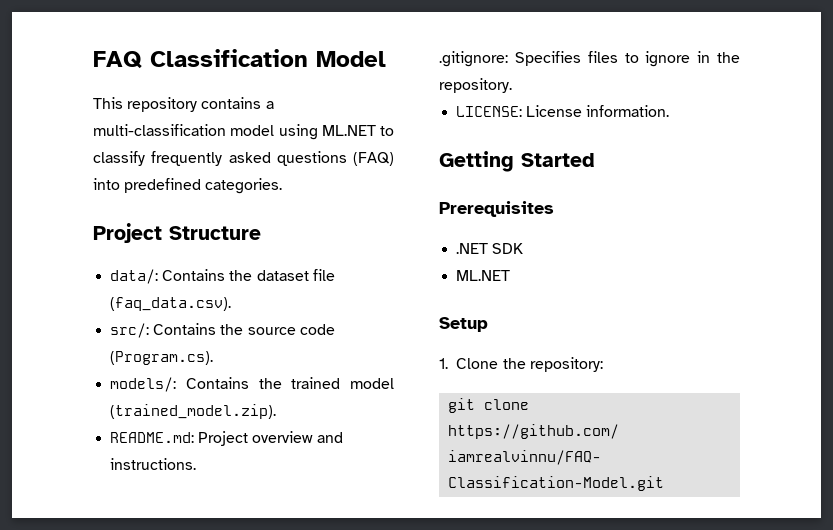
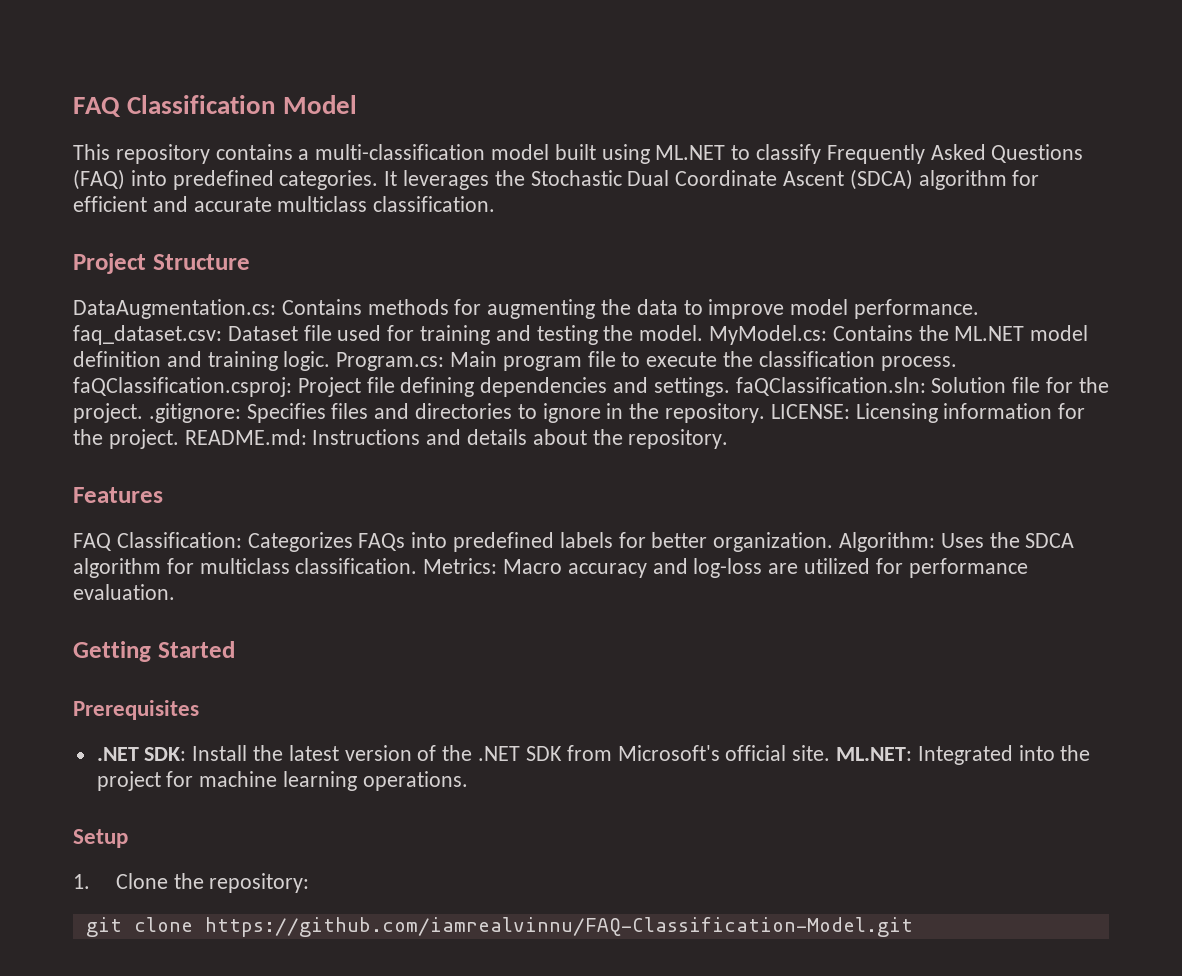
(275, 130) none -> [554,144,596,160] built
[151,151,347,166] frequently asked questions -> [826,144,1084,164] Frequently Asked Questions
[93,223,261,243] [110,269,335,284] [110,297,232,311] [110,323,335,338] [110,351,214,365] [110,377,394,392] [110,404,277,419] [110,431,343,446] [110,458,197,470] // Project Structure // data/: Contains the dataset file (faq_data.csv). // src/: Contains the source code (Program.cs). // models/: Contains the trained model (trained_model.zip). // README.md: Project overview and instructions. // -> [384,169,1040,190] [73,196,496,212] [73,253,250,274] [73,299,980,319] [73,325,1089,345] [73,351,957,371] [73,377,1109,397] [73,403,143,423] It leverages the Stochastic Dual Coordinate Ascent (SDCA) algorithm for efficient and accurate multiclass classification. // Project Structure // DataAugmentation.cs: Contains methods for augmenting the data to improve model performance. faq_dataset.csv: Dataset file used for training and testing the model. MyModel.cs: Contains the ML.NET model definition and training logic. Program.cs: Main program file to execute the classification process. faQClassification.csproj: Project file defining dependencies and settings. faQClassification.sln: Solution file for the project.
(618, 57) none -> [374,403,513,419] and directories
[456,105,670,117] [439,151,595,172] [439,201,554,217] [456,243,524,254] [456,270,511,281] // LICENSE: License information. // Getting Started // Prerequisites // .NET SDK // ML.NET -> [770,403,1086,423] [73,429,729,449] [73,487,163,503] [73,532,1075,552] [73,558,1028,578] [73,584,175,600] [73,641,235,662] [73,700,199,720] [96,745,1091,765] [96,771,468,791] LICENSE: Licensing information for the project. README.md: Instructions and details about the repository. // Features // FAQ Classification: Categorizes FAQs into predefined labels for better organization. Algorithm: Uses the SDCA algorithm for multiclass classification. Metrics: Macro accuracy and log-loss are utilized for performance evaluation. // Getting Started // Prerequisites // .NET SDK: Install the latest version of the .NET SDK from Microsoft's official site. ML.NET: Integrated into the project for machine learning operations.

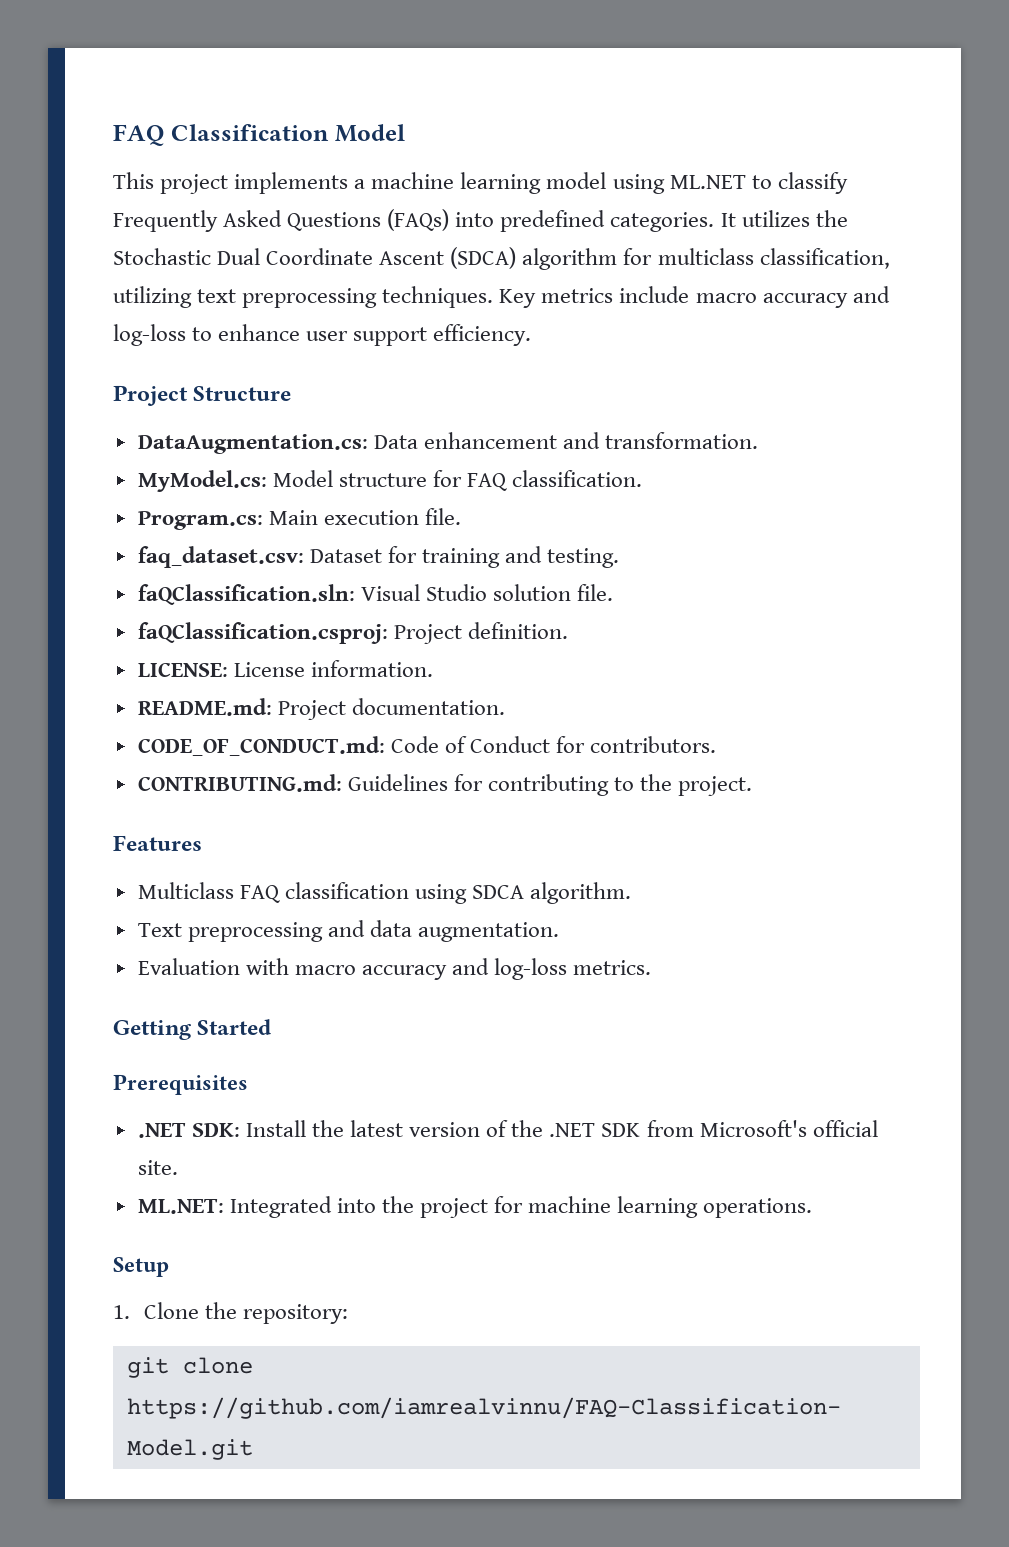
[115,144,596,164] repository contains a multi-classification model built -> [160,172,607,194] project implements a machine learning model
[73,169,125,190] (FAQ) -> [387,209,450,231] (FAQs)
[403,170,490,190] leverages -> [741,210,810,227] utilizes
[73,196,496,212] [73,253,250,274] [73,299,980,319] [73,325,1089,345] [73,351,957,371] [73,377,1109,397] [73,403,1086,423] [73,429,729,449] [73,487,163,503] [73,532,1075,552] [73,558,1028,578] [73,584,175,600] efficient and accurate multiclass classification. // Project Structure // DataAugmentation.cs: Contains methods for augmenting the data to improve model performance. faq_dataset.csv: Dataset file used for training and testing the model. MyModel.cs: Contains the ML.NET model definition and training logic. Program.cs: Main program file to execute the classification process. faQClassification.csproj: Project file defining dependencies and settings. faQClassification.sln: Solution file for the project. .gitignore: Specifies files and directories to ignore in the repository. LICENSE: Licensing information for the project. README.md: Instructions and details about the repository. // Features // FAQ Classification: Categorizes FAQs into predefined labels for better organization. Algorithm: Uses the SDCA algorithm for multiclass classification. Metrics: Macro accuracy and log-loss are utilized for performance evaluation. -> [657,248,890,269] [113,286,890,308] [113,324,532,346] [113,385,292,406] [137,432,759,454] [137,470,643,492] [137,508,461,530] [137,546,620,568] [137,584,614,605] [137,622,568,644] [137,660,433,677] [137,698,505,720] [137,736,717,756] [137,774,753,796] [113,835,202,851] [137,882,632,904] [137,920,560,942] [137,958,652,980] multiclass classification, utilizing text preprocessing techniques. Key metrics include macro accuracy and log-loss to enhance user support efficiency. // Project Structure // DataAugmentation.cs: Data enhancement and transformation. // MyModel.cs: Model structure for FAQ classification. // Program.cs: Main execution file. // faq_dataset.csv: Dataset for training and testing. // faQClassification.sln: Visual Studio solution file. // faQClassification.csproj: Project definition. // LICENSE: License information. // README.md: Project documentation. // CODE_OF_CONDUCT.md: Code of Conduct for contributors. // CONTRIBUTING.md: Guidelines for contributing to the project. // Features // Multiclass FAQ classification using SDCA algorithm. // Text preprocessing and data augmentation. // Evaluation with macro accuracy and log-loss metrics.
(831, 753) none -> (178, 1167) //

